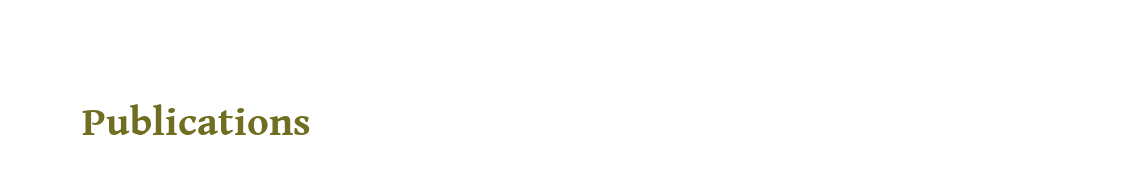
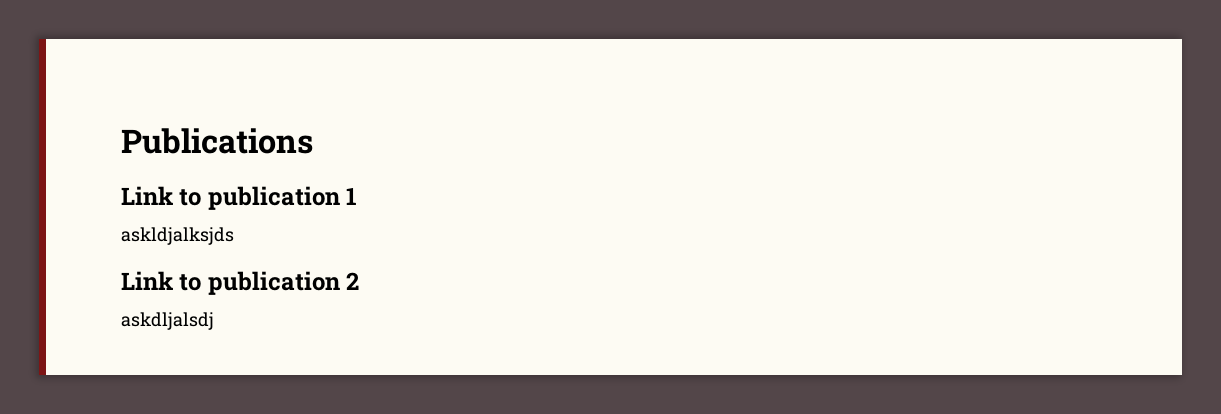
(311, 119) none -> [121,186,358,210] [121,227,234,245] [121,271,360,295] [121,312,214,330] // Link to publication 1 // askldjalksjds // Link to publication 2 // askdljalsdj

